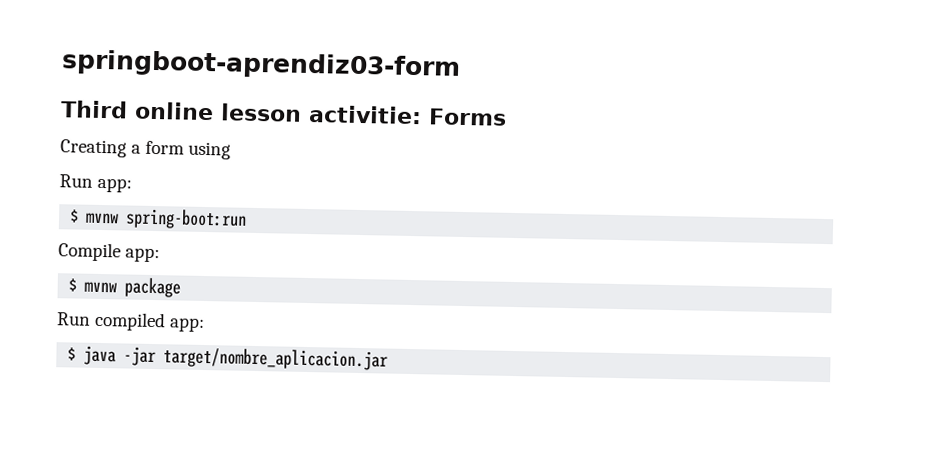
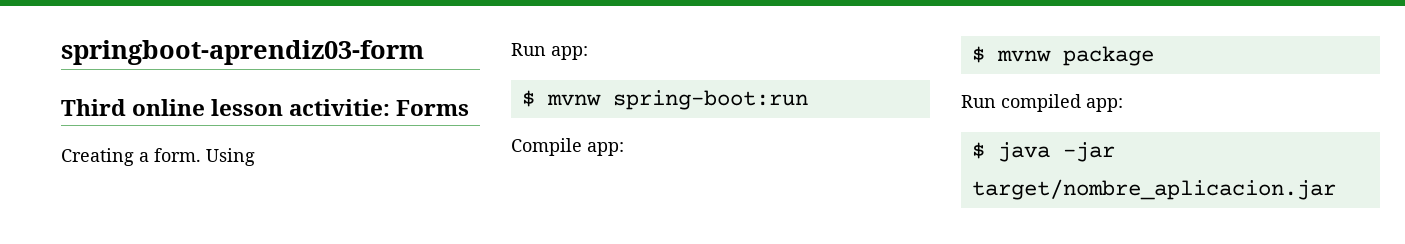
[145,140,232,160] form using -> [154,148,255,166] form. Using

